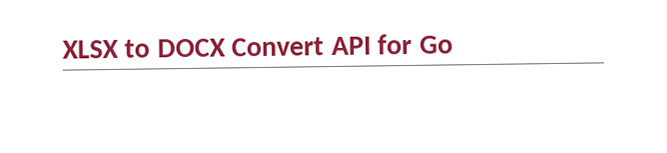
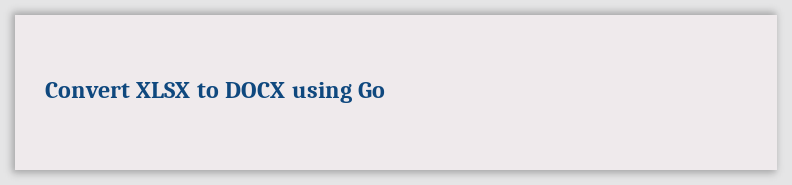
(62, 49) none -> [45,82,130,98] Convert
[231,33,413,57] Convert API for -> [291,82,352,103] using

